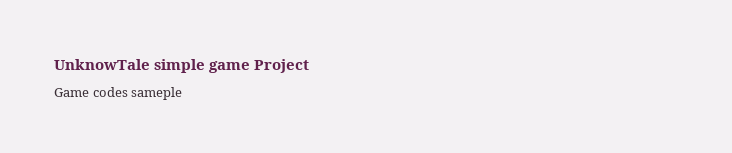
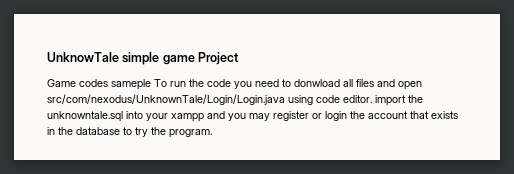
(183, 93) none -> [154,79,422,90] [47,94,423,106] [47,111,458,122] [47,127,212,138] To run the code you need to donwload all files and open src/com/nexodus/UnknownTale/Login/Login.java using code editor. import the unknowntale.sql into your xampp and you may register or login the account that exists in the database to try the program.

